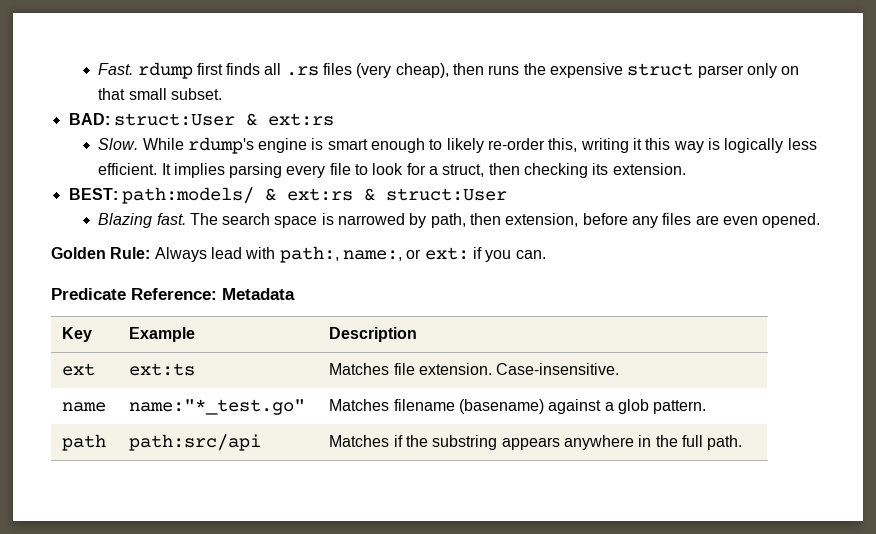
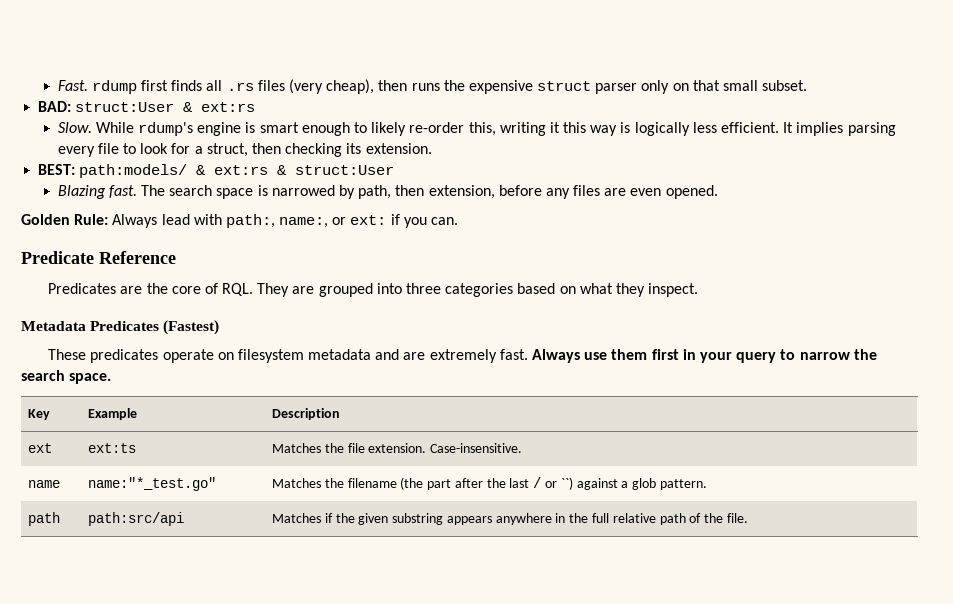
[131,288,295,300] Reference: Metadata -> [99,251,176,264] [48,283,699,297] [21,320,220,335] [48,349,877,363] [21,370,112,384] Reference // Predicates are the core of RQL. They are grouped into three categories based on what they inspect. // Metadata Predicates (Fastest) // These predicates operate on filesystem metadata and are extremely fast. Always use them first in your query to narrow the search space.
(390, 369) none -> [324,443,344,453] the
[393,399,545,414] filename (basename) -> [324,477,573,490] the filename (the part after the last / or ``)
(429, 441) none -> [358,513,389,525] given
[707,435,743,450] path. -> [612,513,748,525] relative path of the file.

